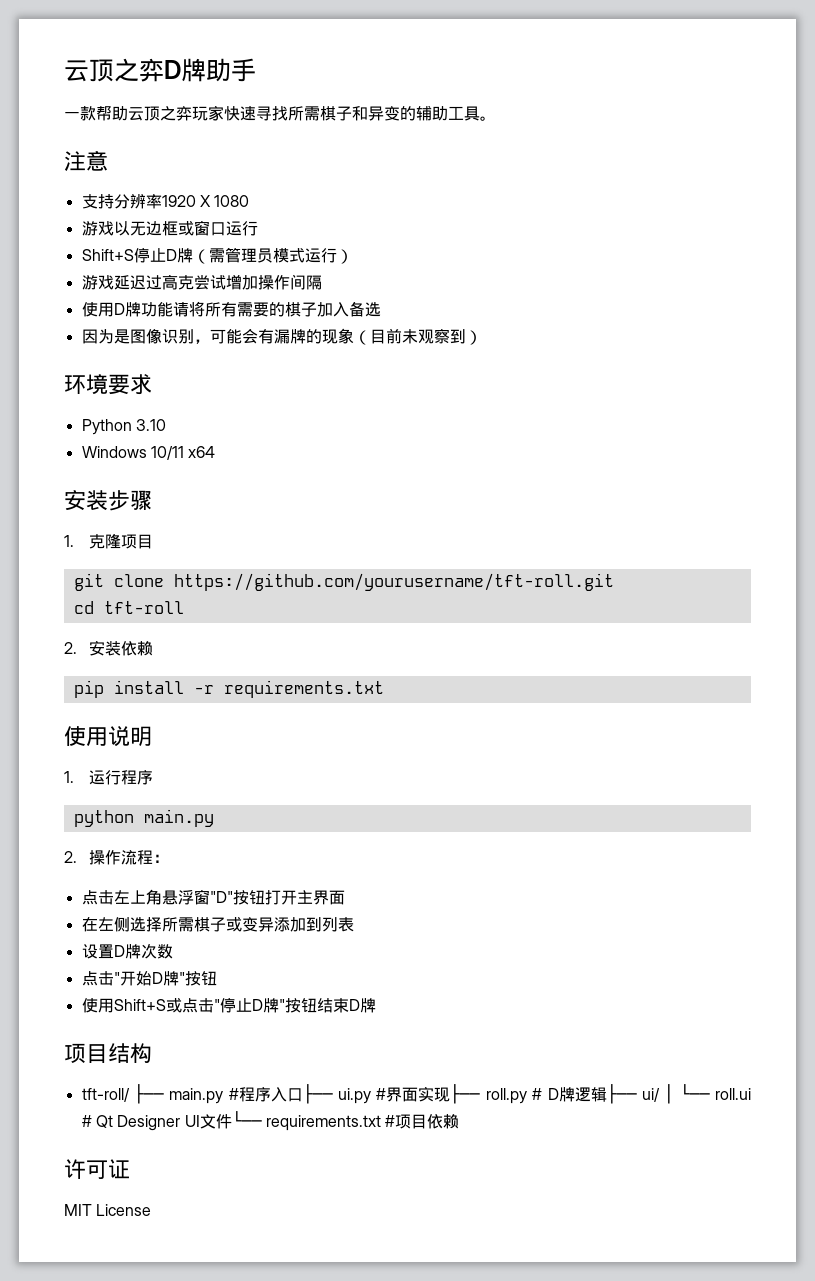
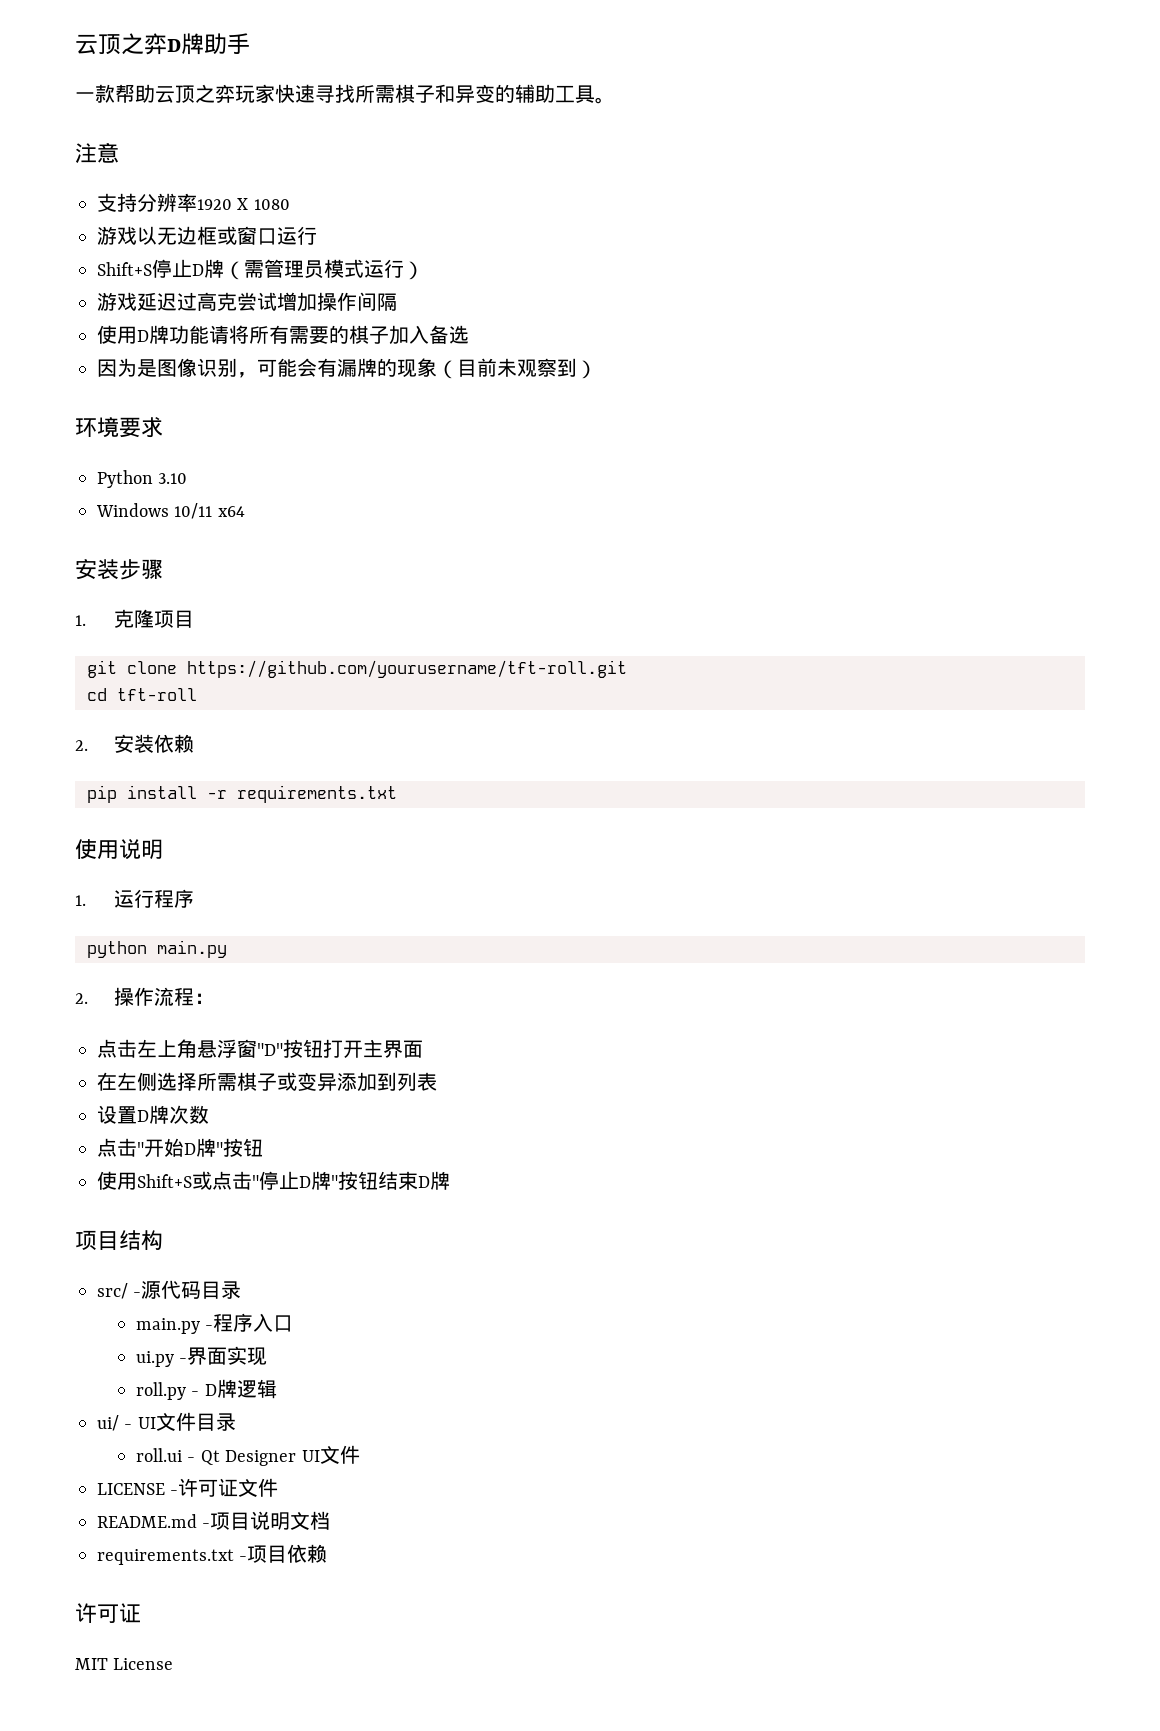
[81,1084,239,1104] tft-roll/ ├── main.py # -> [97,1280,242,1299] [135,1318,214,1334] src/ -源代码目录 // main.py -
[302,1084,387,1104] ├── ui.py # -> [135,1351,188,1367] // ui.py -
[450,1084,543,1104] ├── roll.py # -> [135,1382,200,1400] // roll.py -
[606,1084,751,1104] [81,1111,396,1131] ├── ui/ │ └── roll.ui # Qt Designer UI文件└── requirements.txt # -> [97,1412,236,1431] [135,1445,360,1466] [97,1478,279,1497] [97,1511,331,1530] [97,1549,248,1565] // ui/ - UI文件目录 // roll.ui - Qt Designer UI文件 // LICENSE -许可证文件 // README.md -项目说明文档 // requirements.txt -

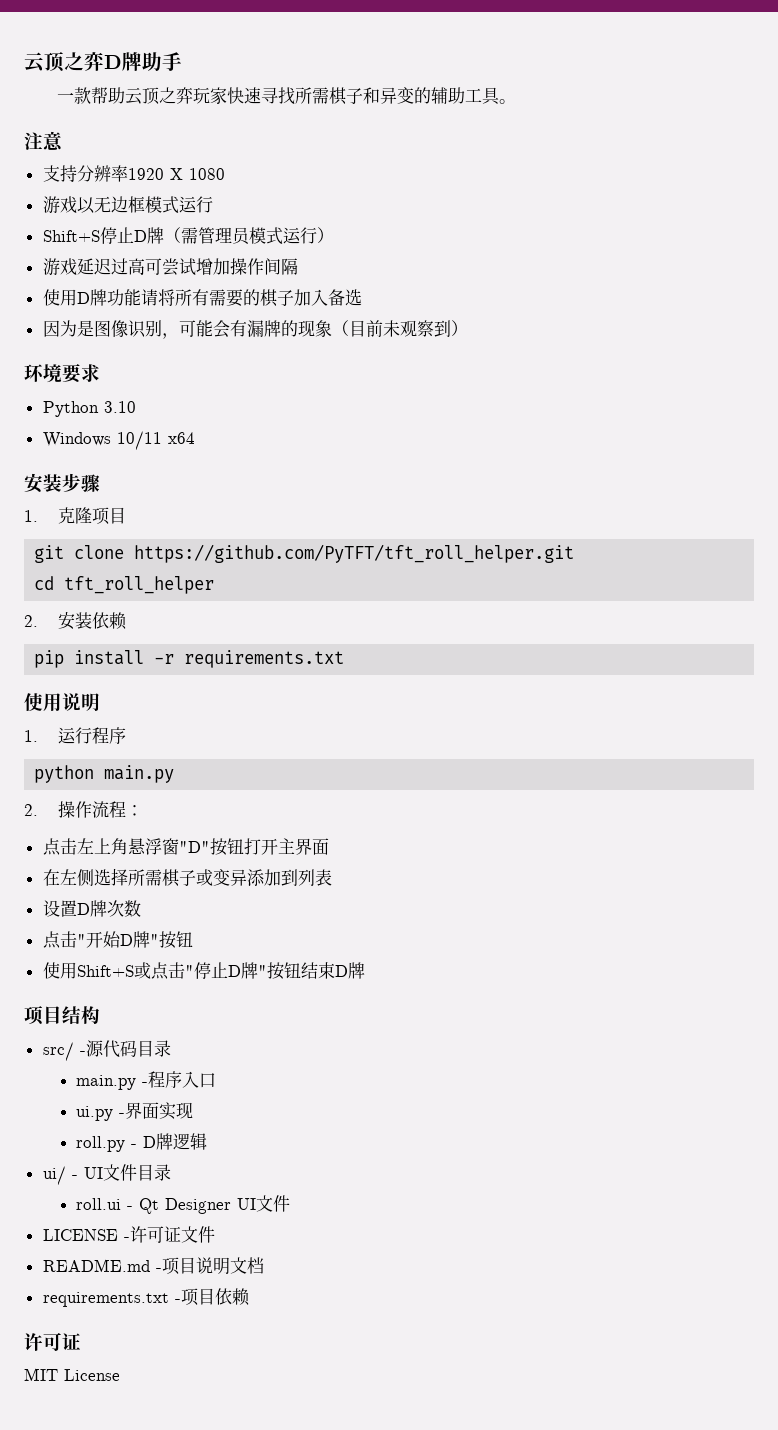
[217,226,277,245] 或窗口 -> [144,196,179,214] 模式
[217,292,237,311] 克 -> [144,258,162,275] 可
[187,660,627,678] https://github.com/yourusername/tft-roll.git -> [134,544,575,563] https://github.com/PyTFT/tft_roll_helper.git
[117,688,197,701] tft-roll -> [64,576,215,594] tft_roll_helper

